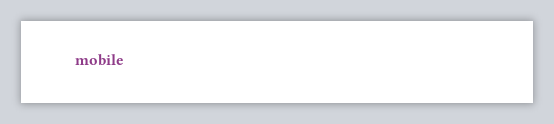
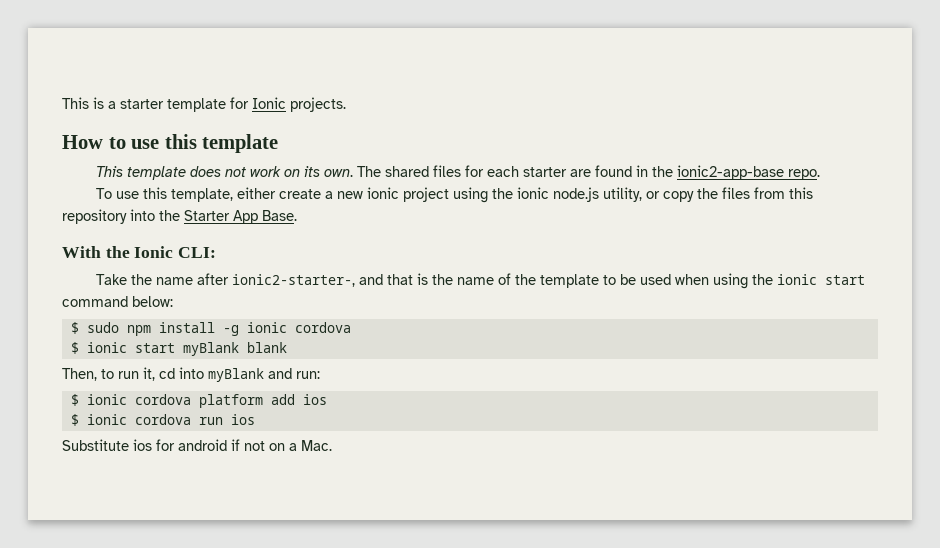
[75,54,124,66] mobile -> [62,97,346,112] [62,134,279,153] [96,165,821,180] [96,187,814,203] [62,209,297,224] [62,246,217,258] [96,273,866,289] [62,296,173,307] [70,322,351,336] [70,342,287,356] [62,367,320,382] [70,394,327,408] [70,414,255,426] [62,439,332,451] This is a starter template for Ionic projects. // How to use this template // This template does not work on its own. The shared files for each starter are found in the ionic2-app-base repo. // To use this template, either create a new ionic project using the ionic node.js utility, or copy the files from this repository into the Starter App Base. // With the Ionic CLI: // Take the name after ionic2-starter-, and that is the name of the template to be used when using the ionic start command below: // $ sudo npm install -g ionic cordova // $ ionic start myBlank blank // Then, to run it, cd into myBlank and run: // $ ionic cordova platform add ios // $ ionic cordova run ios // Substitute ios for android if not on a Mac.

